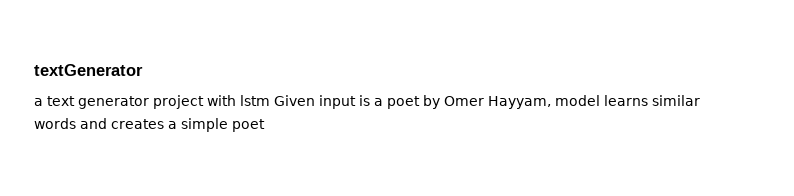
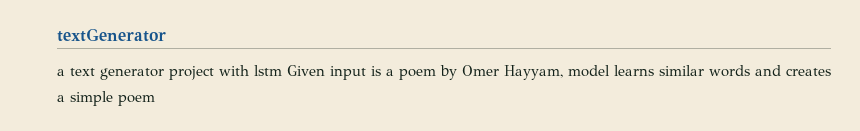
[387,96,420,109] poet -> [399,69,436,80] poem
[232,119,265,132] poet -> [118,95,155,106] poem

